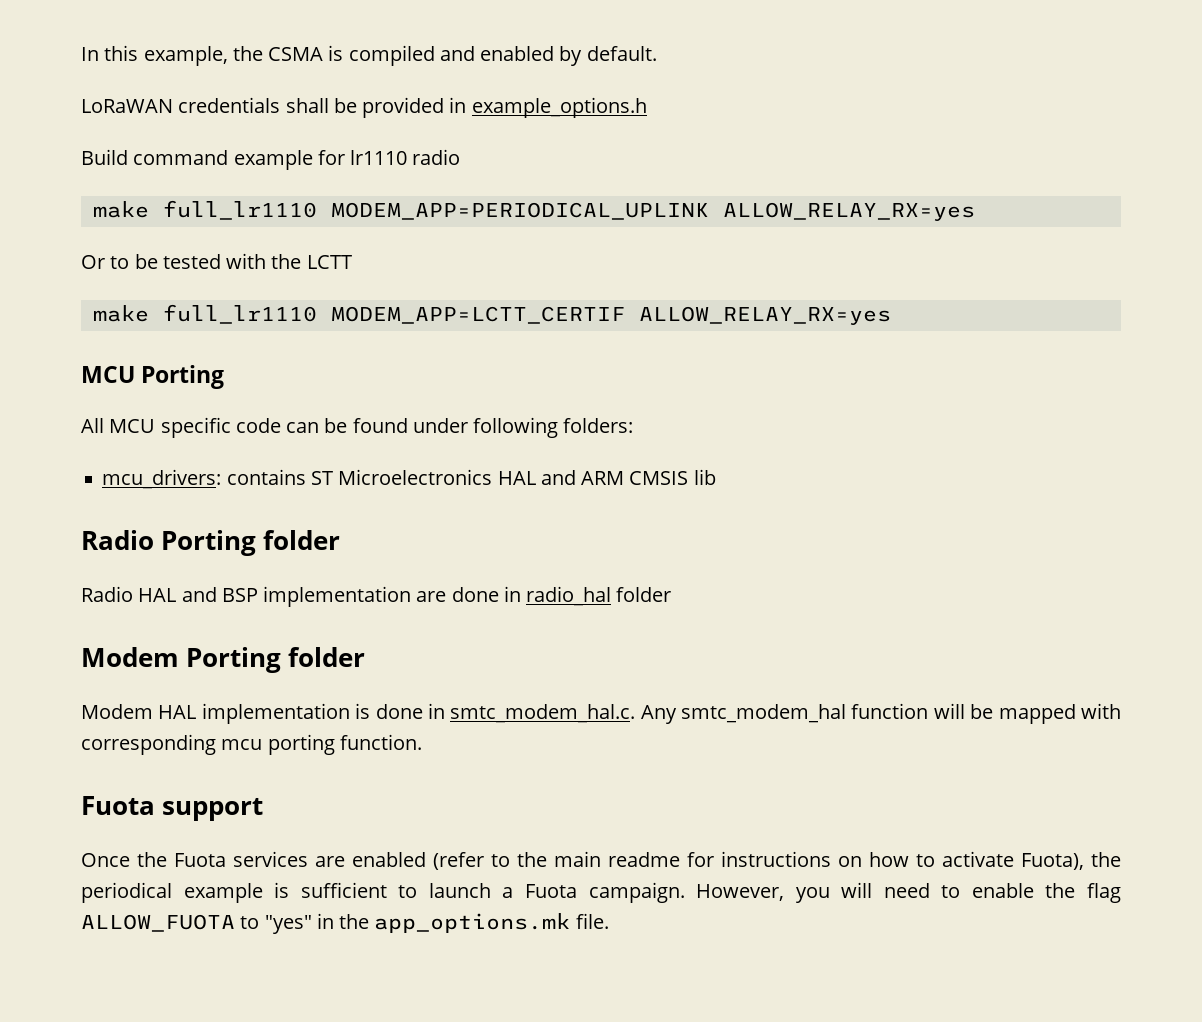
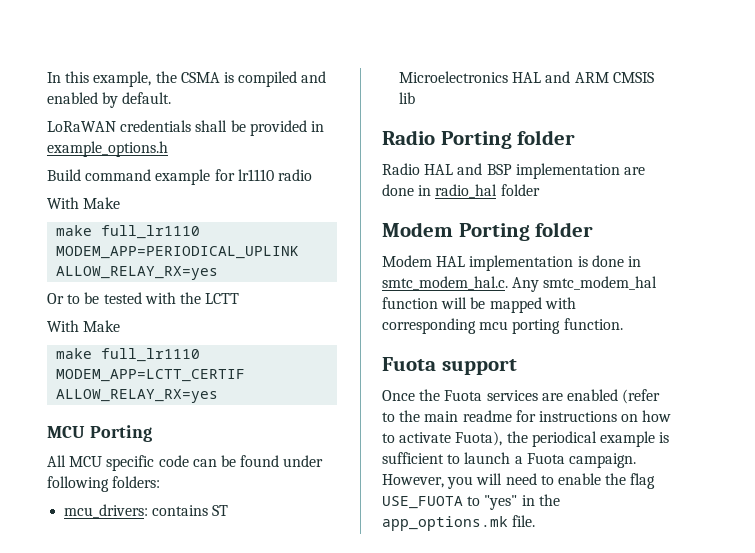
(461, 157) none -> [47,197,121,209] // With Make
(352, 262) none -> [47,320,121,332] // With Make
[81,914,235,932] ALLOW_FUOTA -> [382,496,463,509] USE_FUOTA

